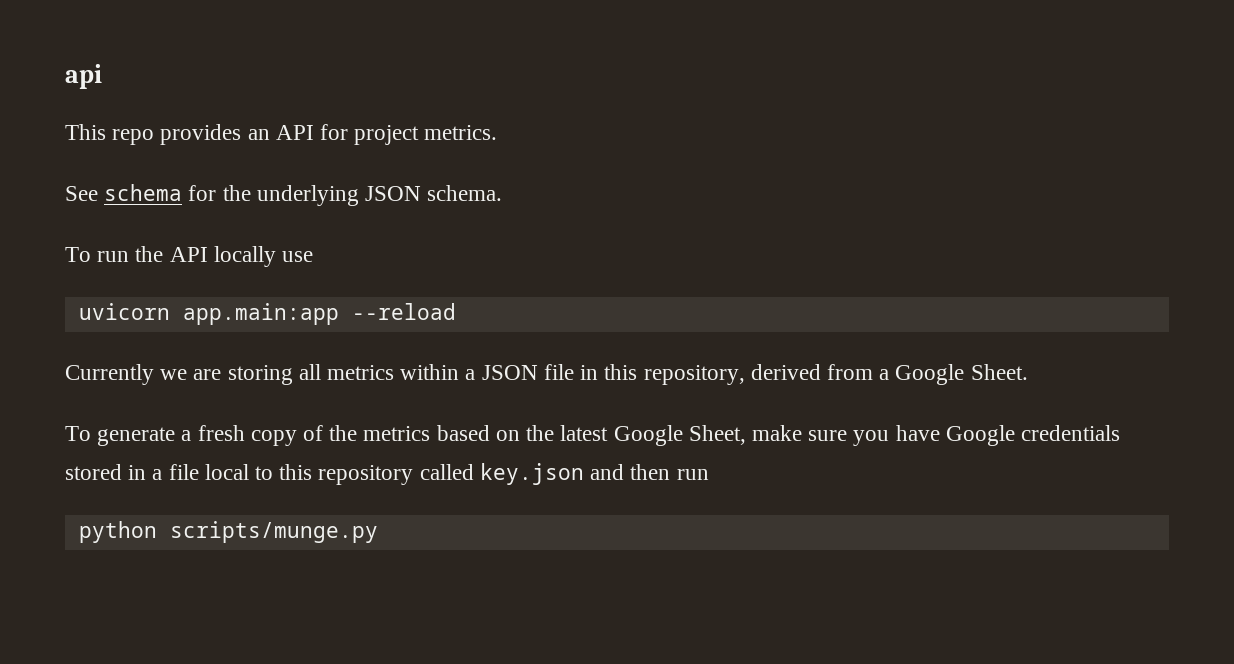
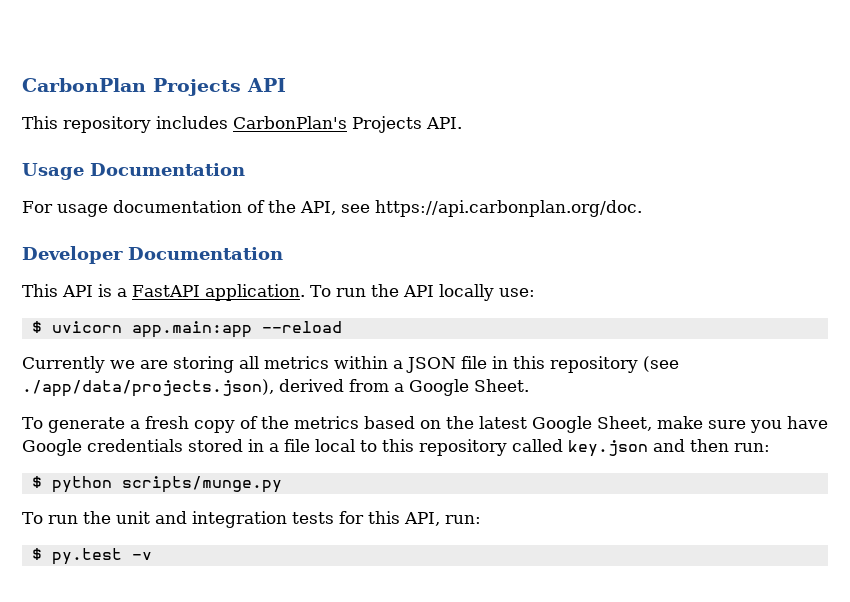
[65,64,102,89] [65,124,498,145] [65,184,503,206] api // This repo provides an API for project metrics. // See schema for the underlying JSON schema. // -> [22,78,286,96] [22,116,462,133] [22,163,245,180] [22,200,642,217] [22,246,283,264] [22,284,305,301] CarbonPlan Projects API // This repository includes CarbonPlan's Projects API. // Usage Documentation // For usage documentation of the API, see https://api.carbonplan.org/doc. // Developer Documentation // This API is a FastAPI application.
[282,251,314,262] use // -> [498,288,535,297] [31,321,42,333] use: // $
[643,365,745,385] repository, -> [550,356,679,373] [22,379,274,397] repository (see ./app/data/projects.json),
[676,469,709,480] run // -> [734,443,770,452] [31,476,42,488] run: // $
(378, 532) none -> [22,511,481,528] [31,548,152,565] // To run the unit and integration tests for this API, run: // $ py.test -v

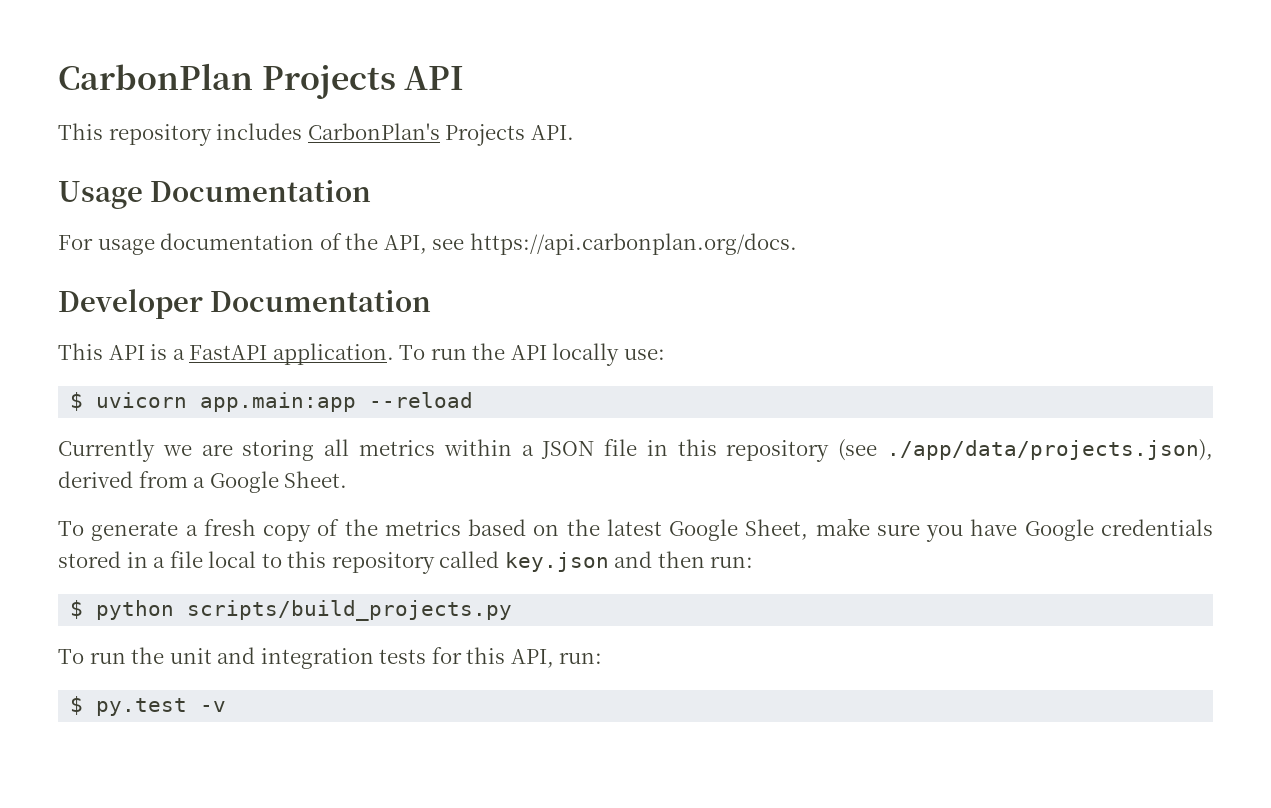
[374,200,642,217] https://api.carbonplan.org/doc. -> [469,233,797,255] https://api.carbonplan.org/docs.
[121,476,282,493] scripts/munge.py -> [187,600,513,621] scripts/build_projects.py

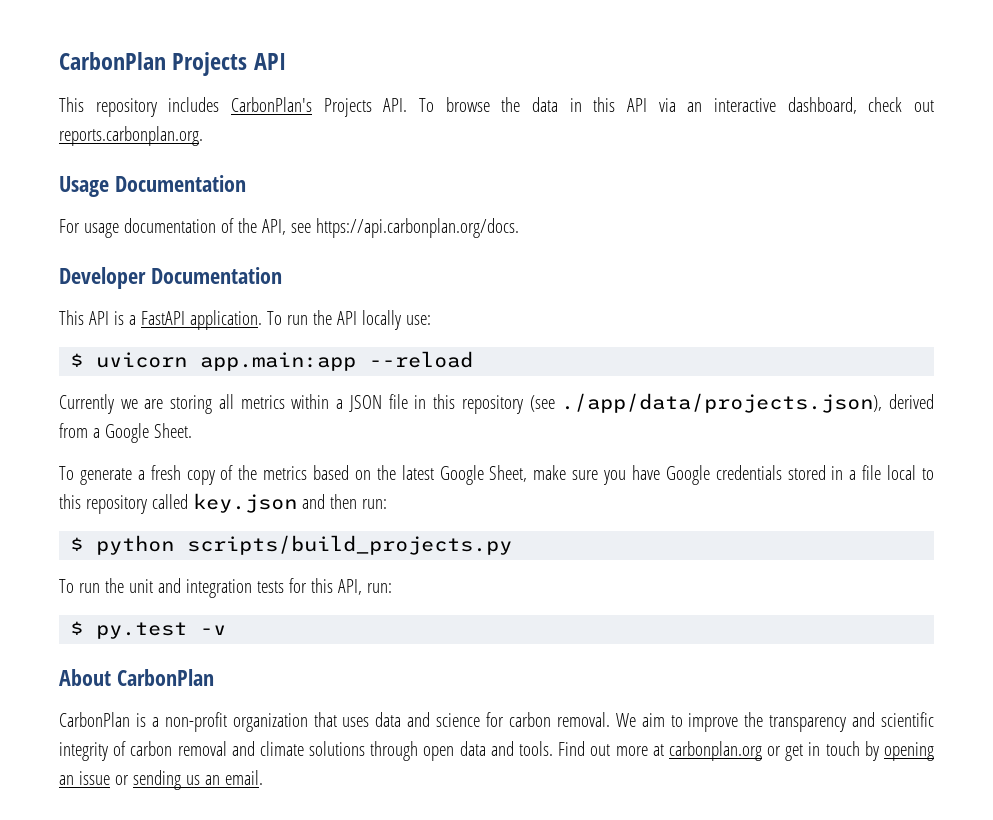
(574, 132) none -> [419,97,934,114] [59,126,203,146] To browse the data in this API via an interactive dashboard, check out reports.carbonplan.org.
(227, 706) none -> [59,669,214,686] [59,712,934,732] [59,741,934,761] [59,770,263,790] // About CarbonPlan // CarbonPlan is a non-profit organization that uses data and science for carbon removal. We aim to improve the transparency and scientific integrity of carbon removal and climate solutions through open data and tools. Find out more at carbonplan.org or get in touch by opening an issue or sending us an email.

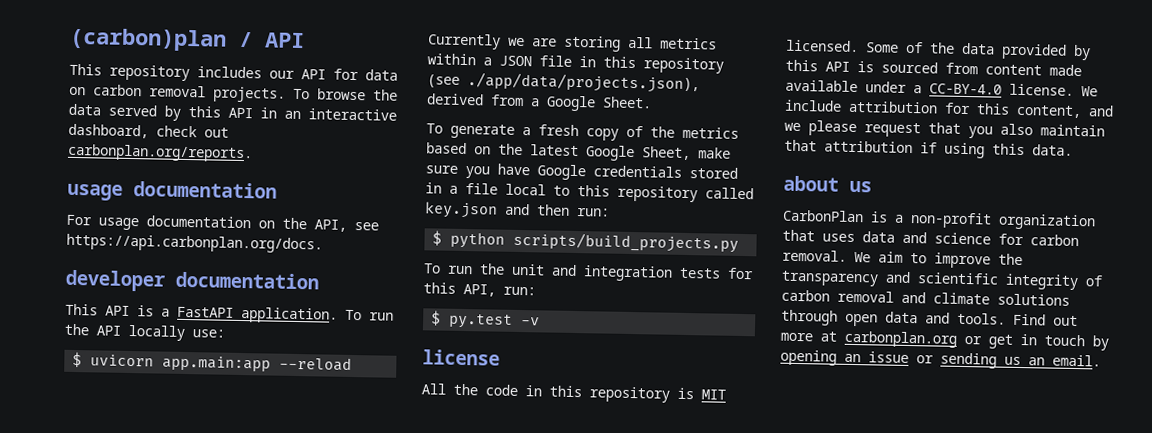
[59,52,248,76] CarbonPlan Projects -> [69,27,253,52] (carbon)plan /
[231,97,408,117] CarbonPlan's Projects API. -> [269,68,398,81] [69,84,286,103] our API for data on carbon removal projects.
[569,97,676,112] in this API via -> [108,104,277,121] served by this API in
[59,126,203,146] [59,175,246,197] reports.carbonplan.org. // Usage Documentation -> [67,143,253,163] [67,181,277,201] carbonplan.org/reports. // usage documentation
[220,218,234,233] of -> [258,220,275,229] on
[59,267,282,289] Developer Documentation -> [65,269,319,292] developer documentation
[59,669,214,686] About CarbonPlan -> [422,349,500,366] [421,383,726,403] [786,39,1091,61] [785,59,1082,77] [785,79,1098,97] [784,99,1114,119] [784,120,1105,139] [784,139,1073,159] [783,175,872,193] license // All the code in this repository is MIT licensed. Some of the data provided by this API is sourced from content made available under a CC-BY-4.0 license. We include attribution for this content, and we please request that you also maintain that attribution if using this data. // about us

